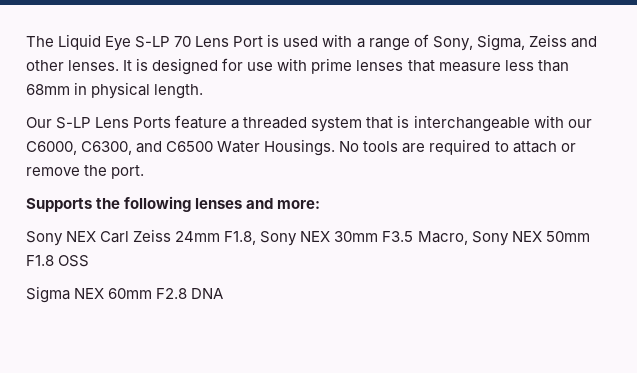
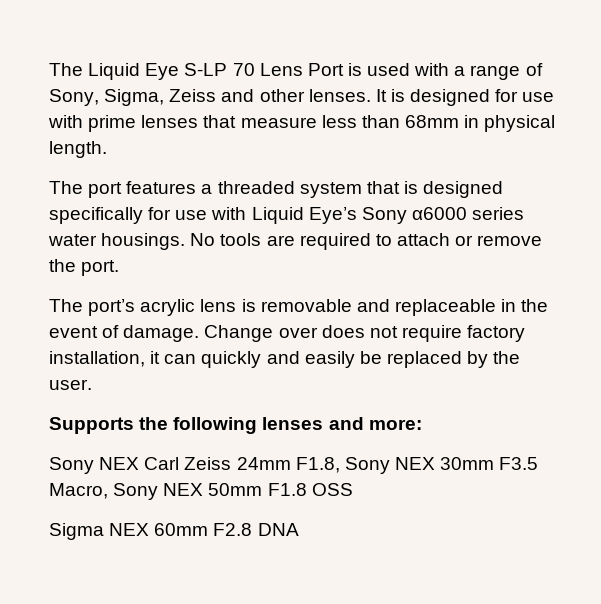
[26,115,228,129] Our S-LP Lens Ports feature -> [49,181,197,198] The port features
[413,115,592,132] [26,139,336,156] interchangeable with our C6000, C6300, and C6500 Water Housings. -> [423,181,504,198] [49,207,525,224] [48,233,186,250] designed specifically for use with Liquid Eye’s Sony α6000 series water housings.
(145, 172) none -> [49,299,549,316] [49,325,526,342] [49,351,521,368] [49,379,92,390] // The port’s acrylic lens is removable and replaceable in the event of damage. Change over does not require factory installation, it can quickly and easily be replaced by the user.

